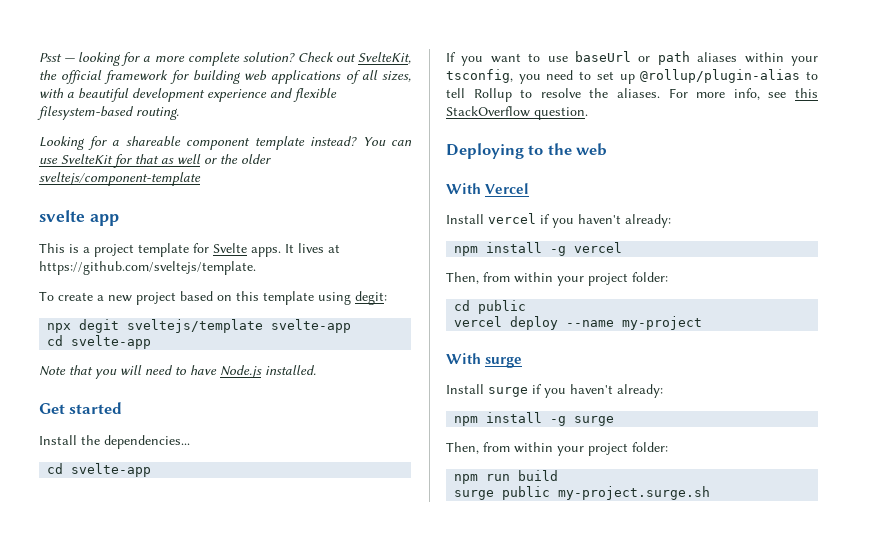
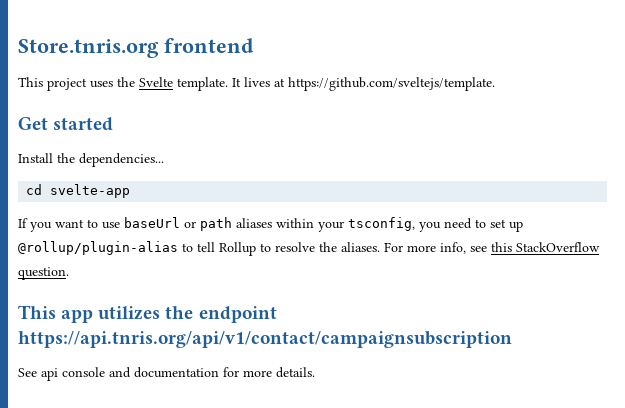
[39,52,412,66] [39,70,412,84] [39,88,337,102] [37,106,179,120] [39,136,412,150] [39,154,271,168] [39,172,201,186] [39,210,119,226] [39,243,340,257] [39,261,256,275] [39,291,387,305] [47,319,352,333] [47,335,152,349] [39,365,316,379] Psst — looking for a more complete solution? Check out SvelteKit, the official framework for building web applications of all sizes, with a beautiful development experience and flexible filesystem-based routing. // Looking for a shareable component template instead? You can use SvelteKit for that as well or the older sveltejs/component-template // svelte app // This is a project template for Svelte apps. It lives at https://github.com/sveltejs/template. // To create a new project based on this template using degit: // npx degit sveltejs/template svelte-app // cd svelte-app // Note that you will need to have Node.js installed. -> [18,38,254,58] [18,77,495,91] Store.tnris.org frontend // This project uses the Svelte template. It lives at https://github.com/sveltejs/template.
[446,143,608,159] [446,183,530,194] [446,213,671,228] [454,242,623,256] [446,272,668,286] [454,300,527,314] [454,316,703,330] [446,353,523,368] [446,384,663,398] [454,412,615,426] [446,442,668,456] [454,470,559,484] [454,486,711,500] Deploying to the web // With Vercel // Install vercel if you haven't already: // npm install -g vercel // Then, from within your project folder: // cd public // vercel deploy --name my-project // With surge // Install surge if you haven't already: // npm install -g surge // Then, from within your project folder: // npm run build // surge public my-project.surge.sh -> [18,305,277,323] [18,331,512,348] [18,367,315,381] This app utilizes the endpoint https://api.tnris.org/api/v1/contact/campaignsubscription // See api console and documentation for more details.

